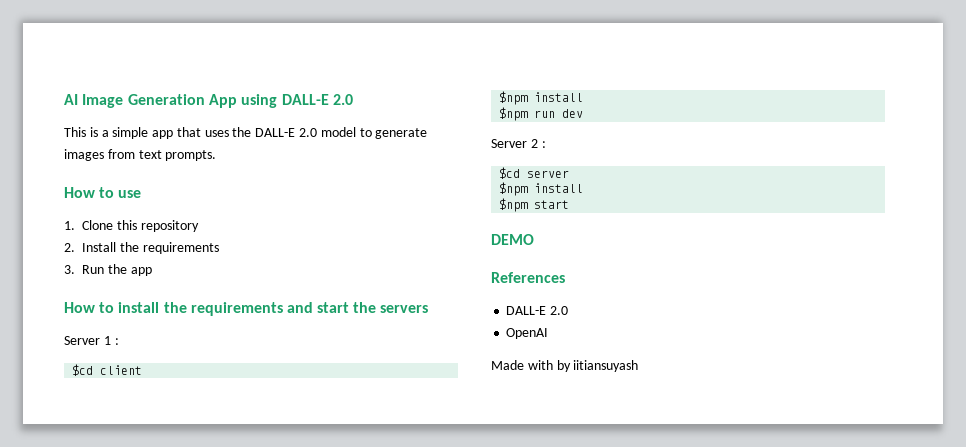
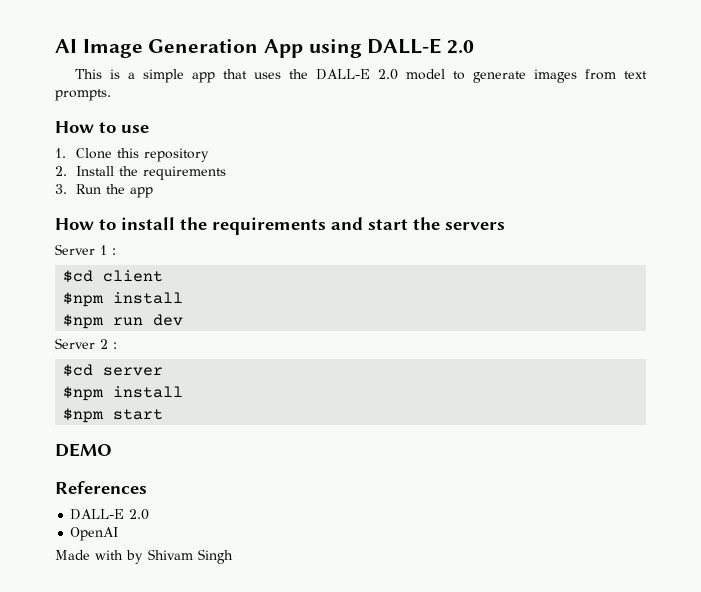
[573,360,639,372] iitiansuyash -> [148,549,233,564] Shivam Singh

